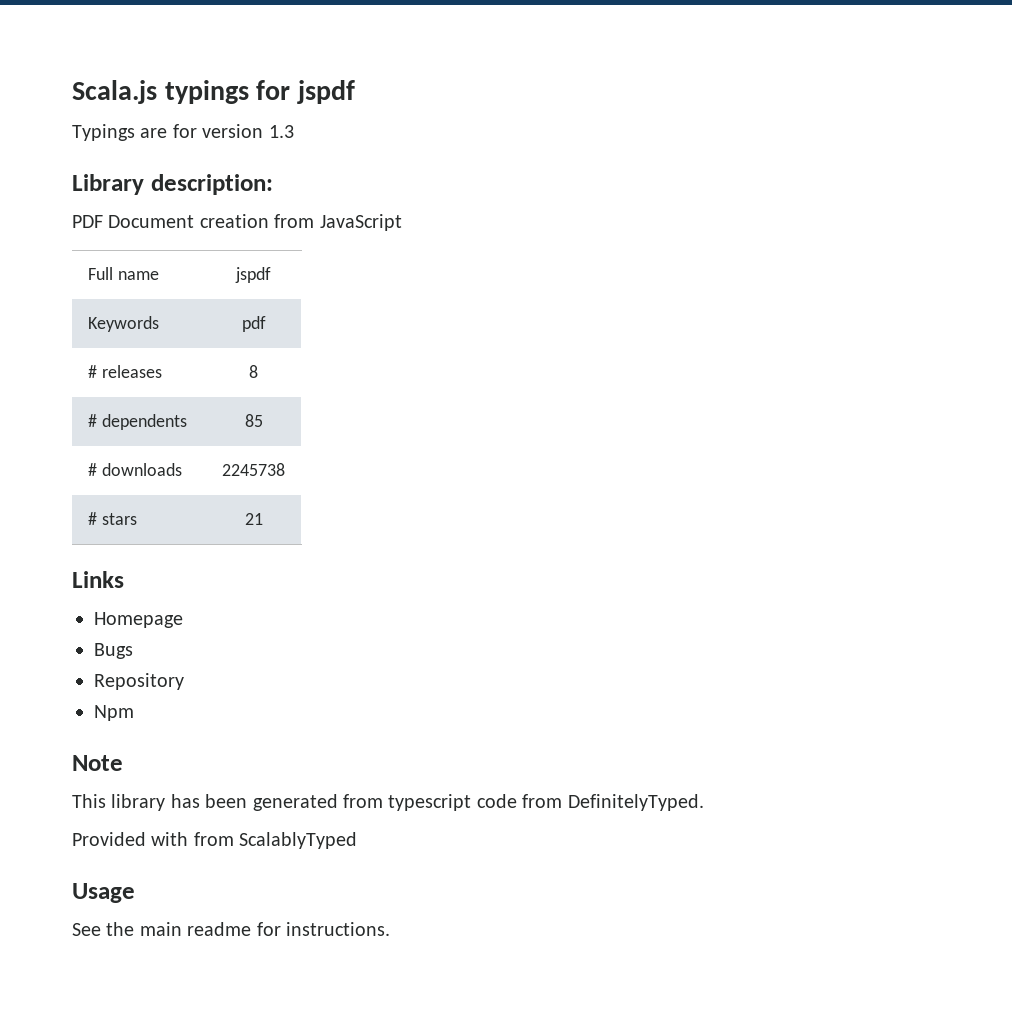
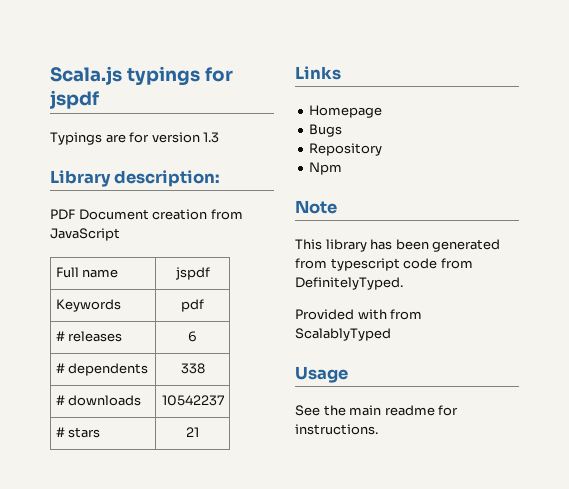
[249,365,258,378] 8 -> [188,331,198,342] 6
[244,414,263,427] 85 -> [180,363,205,374] 338
[222,463,285,476] 2245738 -> [161,395,224,406] 10542237

